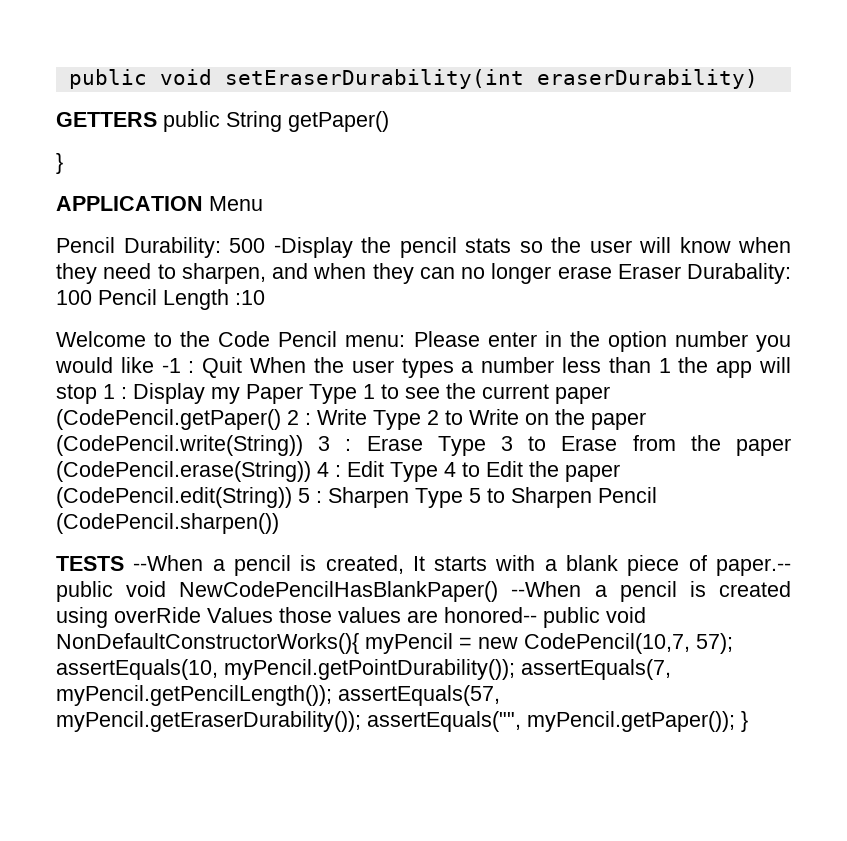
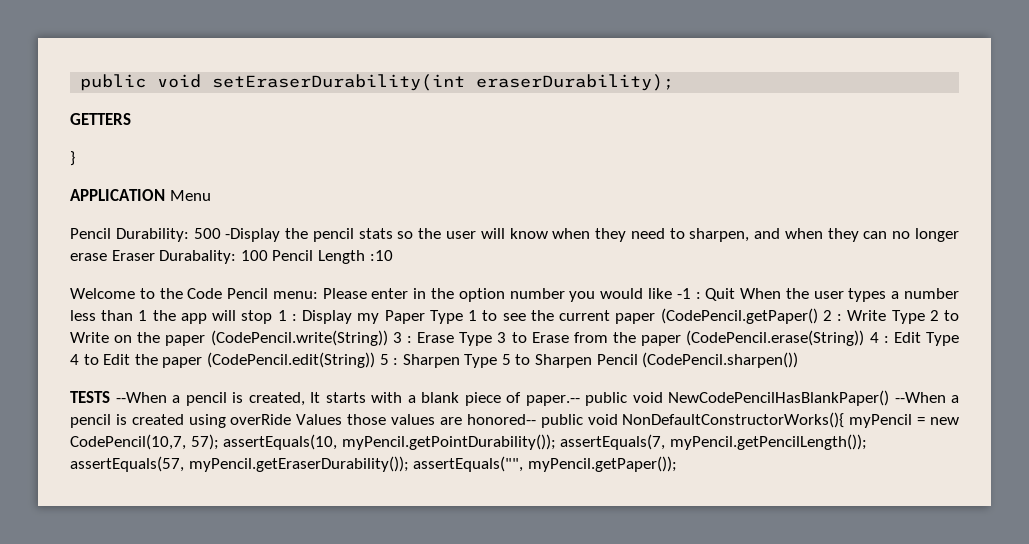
[536,69,758,89] eraserDurability) -> [476,74,675,91] eraserDurability);
[163,111,389,132] public String getPaper() -> (131, 119) none
[741,711,748,732] } -> (677, 464) none

